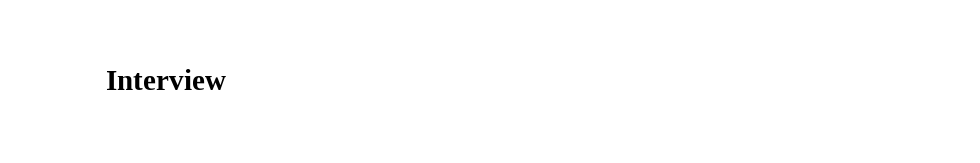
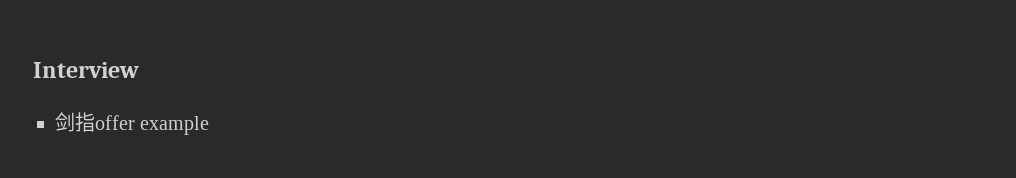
(226, 79) none -> [55,112,210,135] // 剑指offer example

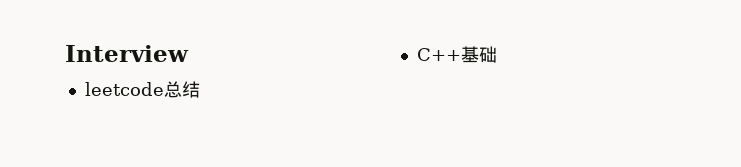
[55,112,210,135] 剑指offer example -> [84,81,200,98] [416,46,497,63] leetcode总结 // C++基础

